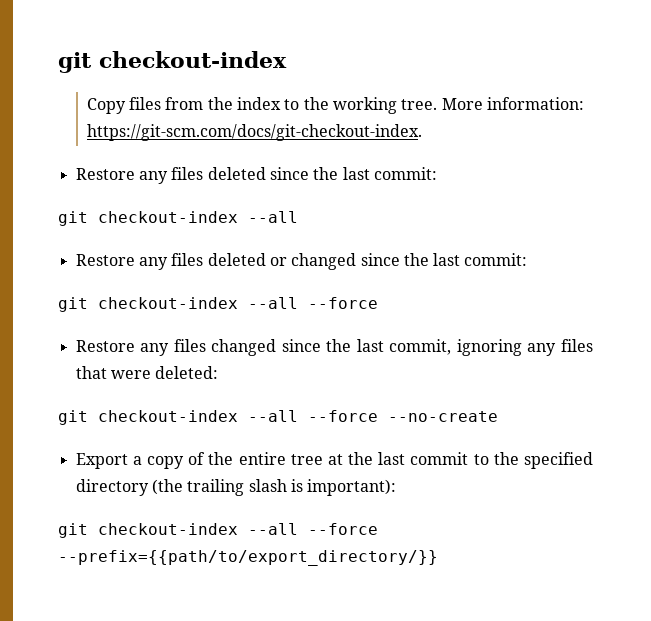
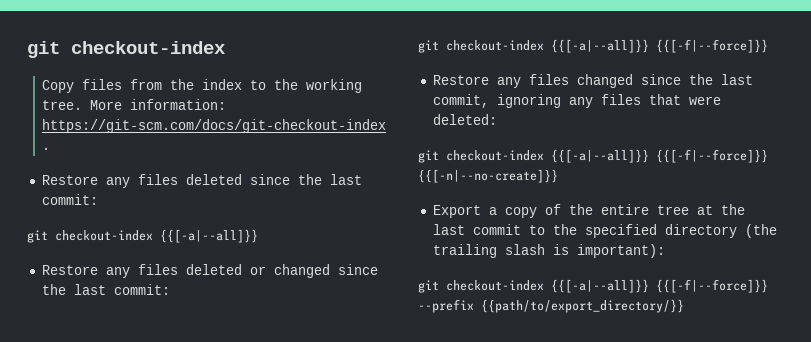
[248,211,298,223] --all -> [160,229,258,243] {{[-a|--all]}}
[248,297,378,309] --all --force -> [551,39,768,53] {{[-a|--all]}} {{[-f|--force]}}
[248,410,498,422] --all --force --no-create -> [551,149,768,163] [418,169,558,183] {{[-a|--all]}} {{[-f|--force]}} {{[-n|--no-create]}}
[248,523,378,535] [58,550,438,566] --all --force --prefix={{path/to/export_directory/}} -> [551,279,768,293] [418,299,684,313] {{[-a|--all]}} {{[-f|--force]}} --prefix {{path/to/export_directory/}}

